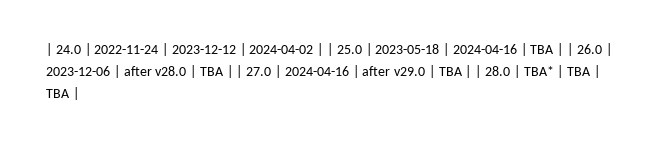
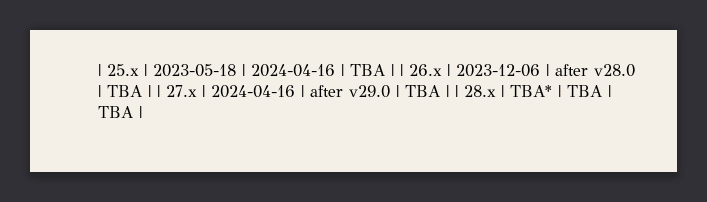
[46,43,362,56] | 24.0 | 2022-11-24 | 2023-12-12 | 2024-04-02 | | 25.0 -> [98,64,139,76] | 25.x
[576,44,602,54] 26.0 -> [409,64,442,76] 26.x
[246,67,272,76] 27.0 -> [166,85,197,97] 27.x
[485,66,511,76] 28.0 -> [464,85,496,97] 28.x

